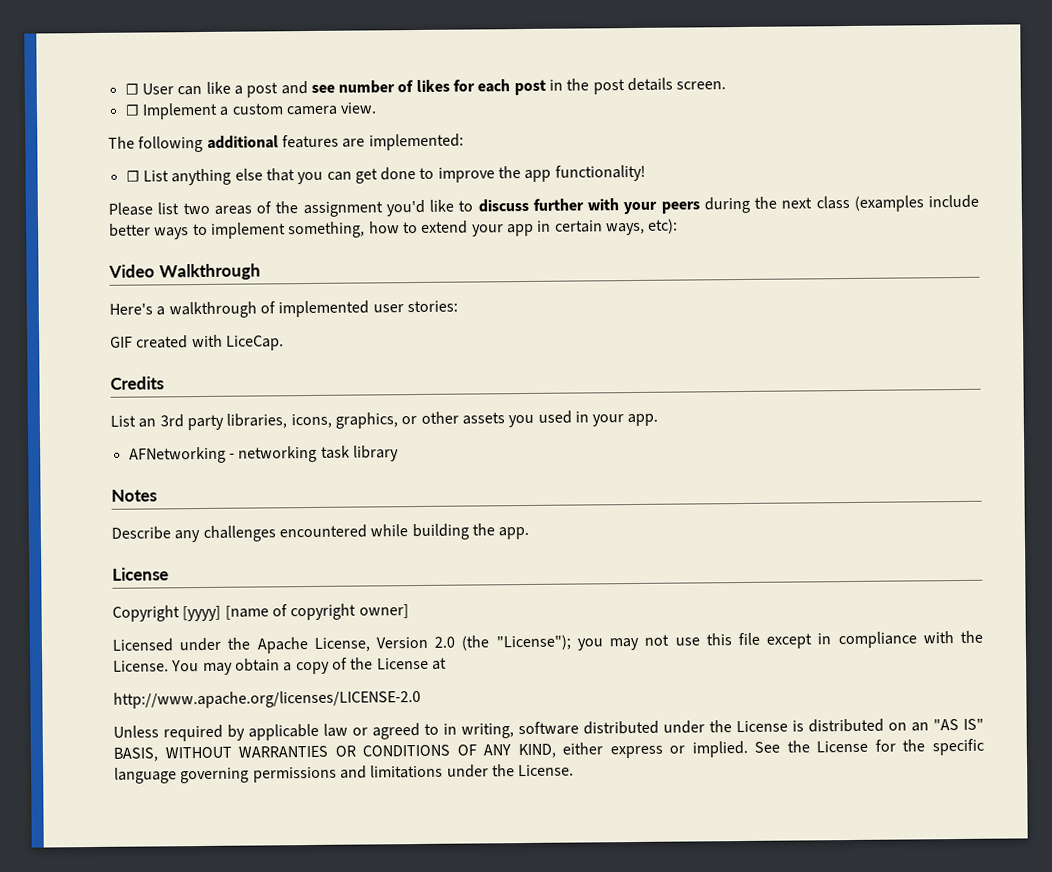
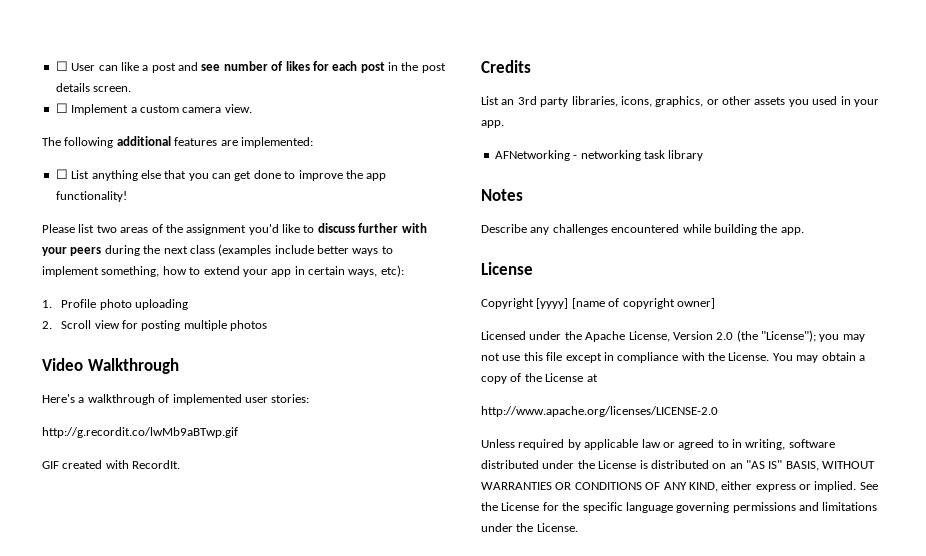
(679, 226) none -> [42,299,188,310] [42,320,268,331] // 1. Profile photo uploading // 2. Scroll view for posting multiple photos
(458, 306) none -> [42,427,238,438] // http://g.recordit.co/lwMb9aBTwp.gif
[225,335,284,351] LiceCap. -> [132,460,181,469] RecordIt.

